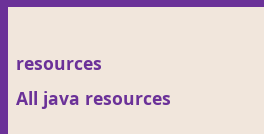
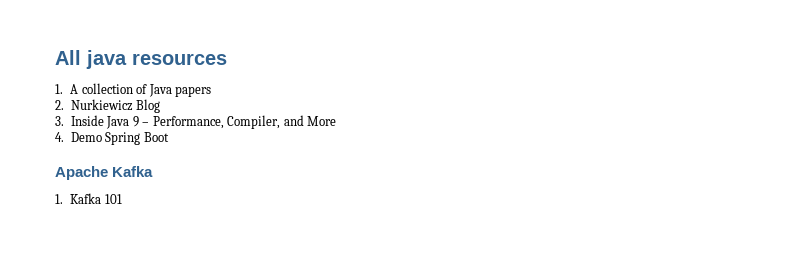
[16,60,102,70] resources // -> (55, 57) none
(171, 100) none -> [55,83,212,97] [55,99,161,113] [55,115,337,129] [55,132,169,145] [55,166,154,180] [55,193,122,204] // 1. A collection of Java papers // 2. Nurkiewicz Blog // 3. Inside Java 9 – Performance, Compiler, and More // 4. Demo Spring Boot // Apache Kafka // 1. Kafka 101

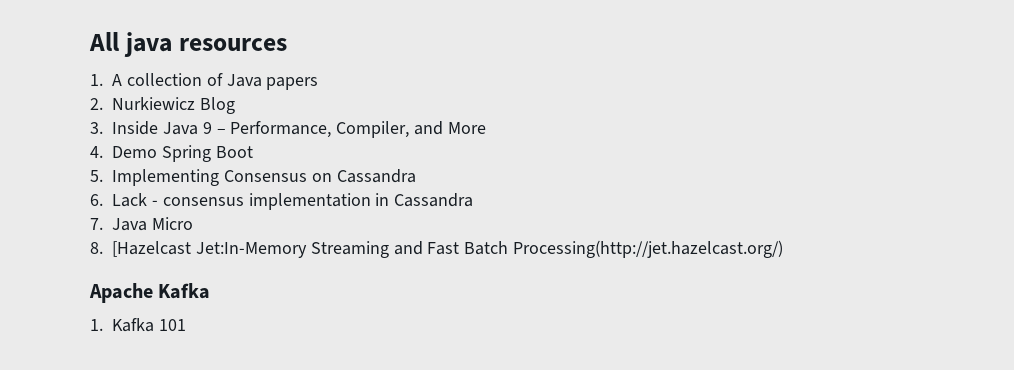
(169, 137) none -> [90,169,416,186] [90,193,474,210] [90,217,193,231] [90,240,784,258] // 5. Implementing Consensus on Cassandra // 6. Lack - consensus implementation in Cassandra // 7. Java Micro // 8. [Hazelcast Jet:In-Memory Streaming and Fast Batch Processing(http://jet.hazelcast.org/)

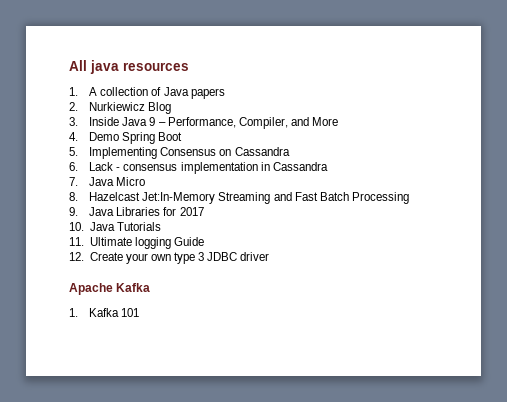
[112,241,191,257] [Hazelcast -> [89,192,141,201] Hazelcast
[513,240,784,258] Processing(http://jet.hazelcast.org/) -> [351,192,409,204] [69,207,204,216] [69,222,161,231] [69,237,204,249] [69,252,270,264] Processing // 9. Java Libraries for 2017 // 10. Java Tutorials // 11. Ultimate logging Guide // 12. Create your own type 3 JDBC driver

